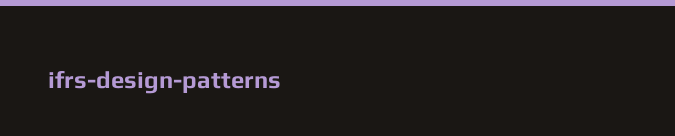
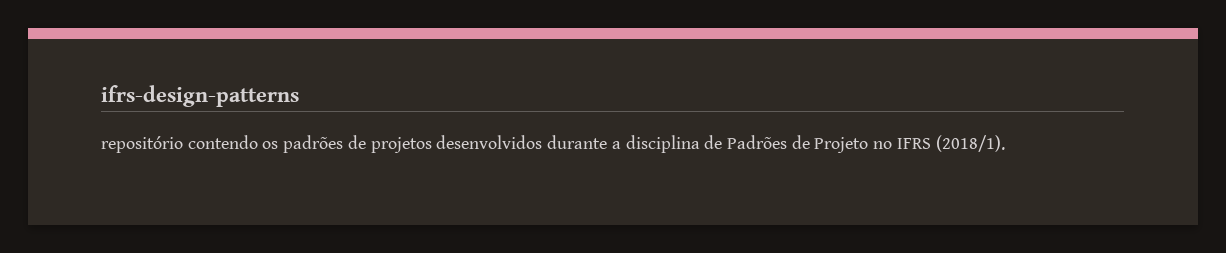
(281, 82) none -> [101,135,1005,153] // repositório contendo os padrões de projetos desenvolvidos durante a disciplina de Padrões de Projeto no IFRS (2018/1).

